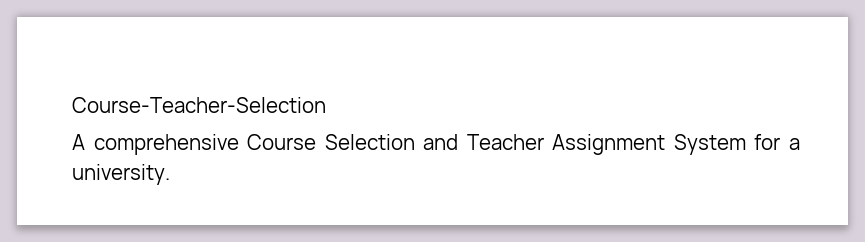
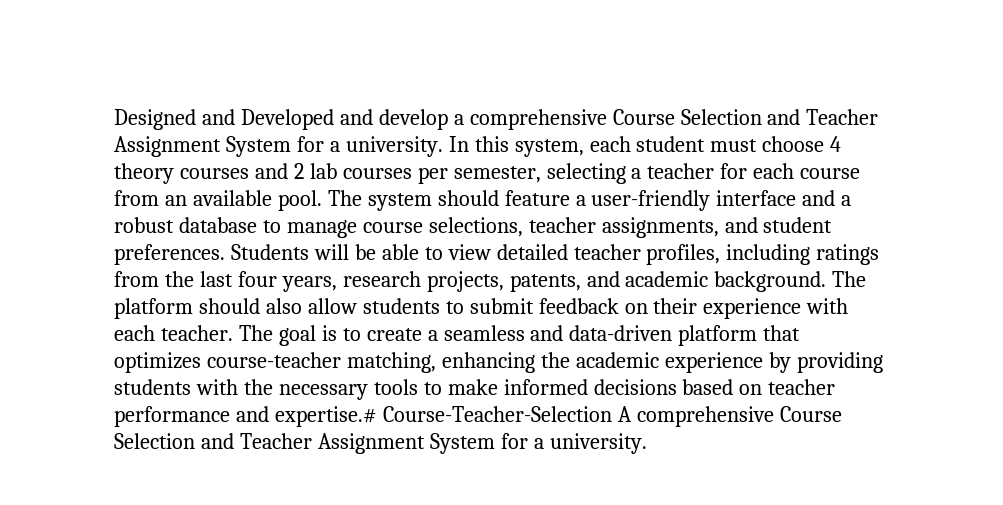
(72, 105) none -> [114,109,879,130] [114,136,842,157] [114,163,861,184] [114,190,852,211] [114,217,833,238] [114,244,880,265] [114,271,867,292] [114,298,849,319] [114,325,801,346] [114,352,883,373] [114,379,836,400] [114,406,377,427] Designed and Developed and develop a comprehensive Course Selection and Teacher Assignment System for a university. In this system, each student must choose 4 theory courses and 2 lab courses per semester, selecting a teacher for each course from an available pool. The system should feature a user-friendly interface and a robust database to manage course selections, teacher assignments, and student preferences. Students will be able to view detailed teacher profiles, including ratings from the last four years, research projects, patents, and academic background. The platform should also allow students to submit feedback on their experience with each teacher. The goal is to create a seamless and data-driven platform that optimizes course-teacher matching, enhancing the academic experience by providing students with the necessary tools to make informed decisions based on teacher performance and expertise.#
(326, 105) // -> (612, 414) none

